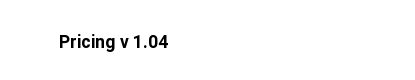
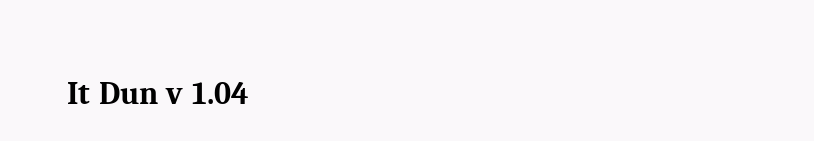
[59,34,115,52] Pricing -> [67,82,158,104] It Dun

